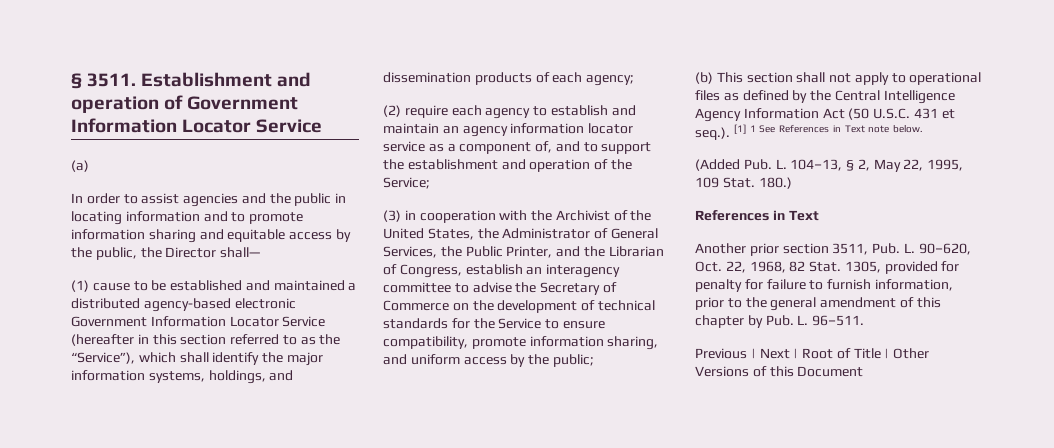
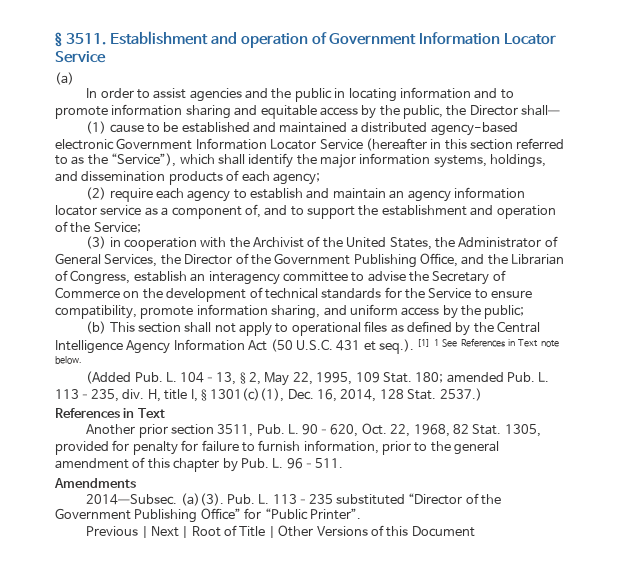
[465,246,553,258] Public Printer, -> [184,253,458,268] Director of the Government Publishing Office,
[758,177,792,189] 180.) -> [415,372,550,383] [55,388,482,402] 180; amended Pub. L. 113–235, div. H, title I, § 1301(c)(1), Dec. 16, 2014, 128 Stat. 2537.)
(865, 320) none -> [54,478,136,488] [86,493,502,506] [55,508,361,523] // Amendments // 2014—Subsec. (a)(3). Pub. L. 113–235 substituted “Director of the Government Publishing Office” for “Public Printer”.

